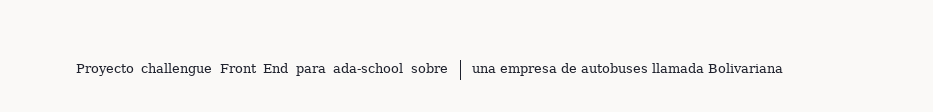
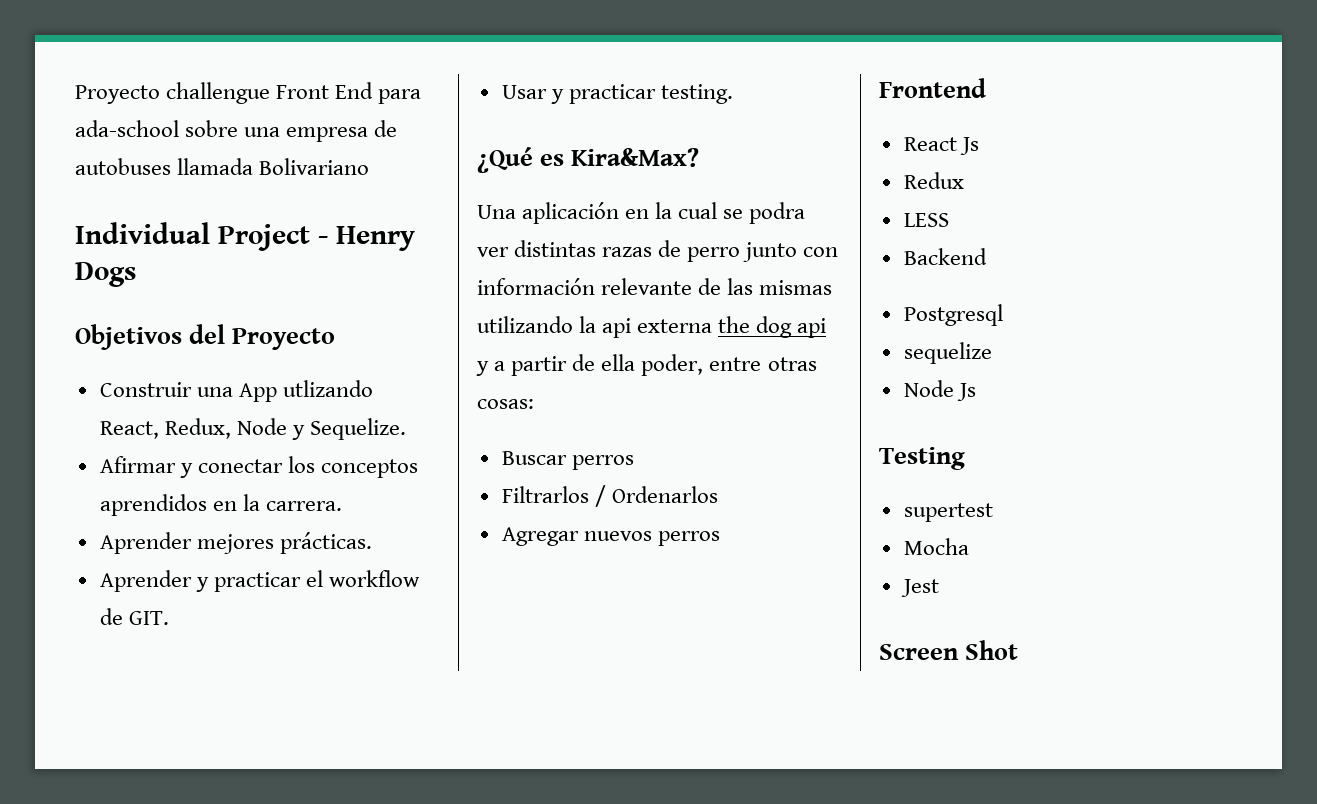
[708,63,783,73] Bolivariana -> [259,158,370,175] [75,222,415,251] [75,262,136,287] [75,324,336,350] [99,380,373,402] [99,418,407,440] [99,456,419,478] [99,494,342,516] [99,532,372,554] [99,570,421,592] [99,608,169,625] [501,84,733,104] [477,147,700,173] [477,202,806,224] [477,240,839,262] [477,278,833,295] [477,316,827,338] [476,354,817,376] [477,399,534,409] [501,451,634,470] [501,485,718,507] [501,527,720,546] [879,78,986,98] [903,137,979,155] [903,172,964,189] [903,213,949,227] [903,248,987,265] [903,304,1003,326] [903,342,992,364] [903,380,976,401] [879,447,965,470] [903,503,993,522] [903,538,969,555] [900,579,939,597] [879,640,1019,660] Bolivariano // Individual Project - Henry Dogs // Objetivos del Proyecto // Construir una App utlizando React, Redux, Node y Sequelize. // Afirmar y conectar los conceptos aprendidos en la carrera. // Aprender mejores prácticas. // Aprender y practicar el workflow de GIT. // Usar y practicar testing. // ¿Qué es Kira&Max? // Una aplicación en la cual se podra ver distintas razas de perro junto con información relevante de las mismas utilizando la api externa the dog api y a partir de ella poder, entre otras cosas: // Buscar perros // Filtrarlos / Ordenarlos // Agregar nuevos perros // Frontend // React Js // Redux // LESS // Backend // Postgresql // sequelize // Node Js // Testing // supertest // Mocha // Jest // Screen Shot

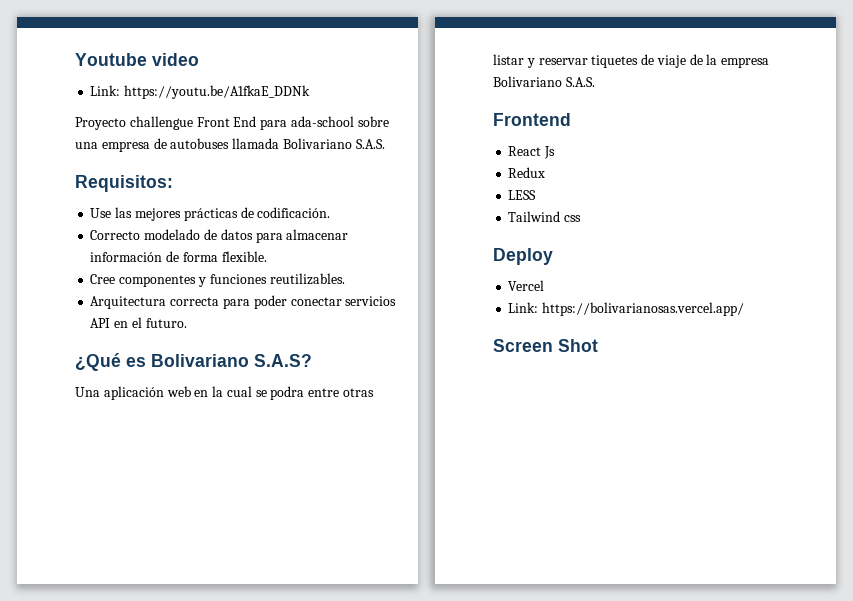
(75, 94) none -> [75,53,199,66] [90,85,311,99] Youtube video // Link: https://youtu.be/A1fkaE_DDNk //
[75,222,415,251] [75,262,136,287] [75,324,336,350] [99,380,373,402] [99,418,407,440] [99,456,419,478] [99,494,342,516] [99,532,372,554] [99,570,421,592] [99,608,169,625] [501,84,733,104] // Individual Project - Henry Dogs // Objetivos del Proyecto // Construir una App utlizando React, Redux, Node y Sequelize. // Afirmar y conectar los conceptos aprendidos en la carrera. // Aprender mejores prácticas. // Aprender y practicar el workflow de GIT. // Usar y practicar testing. -> [355,139,385,149] [75,175,173,192] [90,207,331,221] [90,229,349,243] [90,251,267,262] [90,273,345,287] [90,295,397,309] [90,317,187,328] S.A.S. // Requisitos: // Use las mejores prácticas de codificación. // Correcto modelado de datos para almacenar información de forma flexible. // Cree componentes y funciones reutilizables. // Arquitectura correcta para poder conectar servicios API en el futuro.
[571,148,700,167] Kira&Max? -> [151,354,312,367] Bolivariano S.A.S?
(620, 213) none -> [166,386,191,397] web
[477,240,839,262] [477,278,833,295] [477,316,827,338] [476,354,817,376] [477,399,534,409] [501,451,634,470] [501,485,718,507] [501,527,720,546] ver distintas razas de perro junto con información relevante de las mismas utilizando la api externa the dog api y a partir de ella poder, entre otras cosas: // Buscar perros // Filtrarlos / Ordenarlos // Agregar nuevos perros -> [308,388,375,397] [493,54,770,68] [493,76,595,87] entre otras listar y reservar tiquetes de viaje de la empresa Bolivariano S.A.S.
[903,248,987,265] [903,304,1003,326] [903,342,992,364] [903,380,976,401] [879,447,965,470] [903,503,993,522] [903,538,969,555] [900,579,939,597] Backend // Postgresql // sequelize // Node Js // Testing // supertest // Mocha // Jest -> [508,211,582,222] [493,248,553,265] [508,280,545,291] [508,302,745,316] Tailwind css // Deploy // Vercel // Link: https://bolivarianosas.vercel.app/

